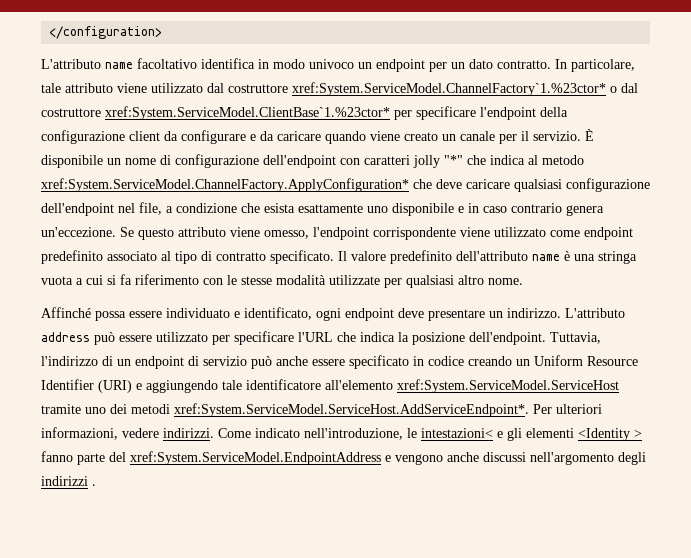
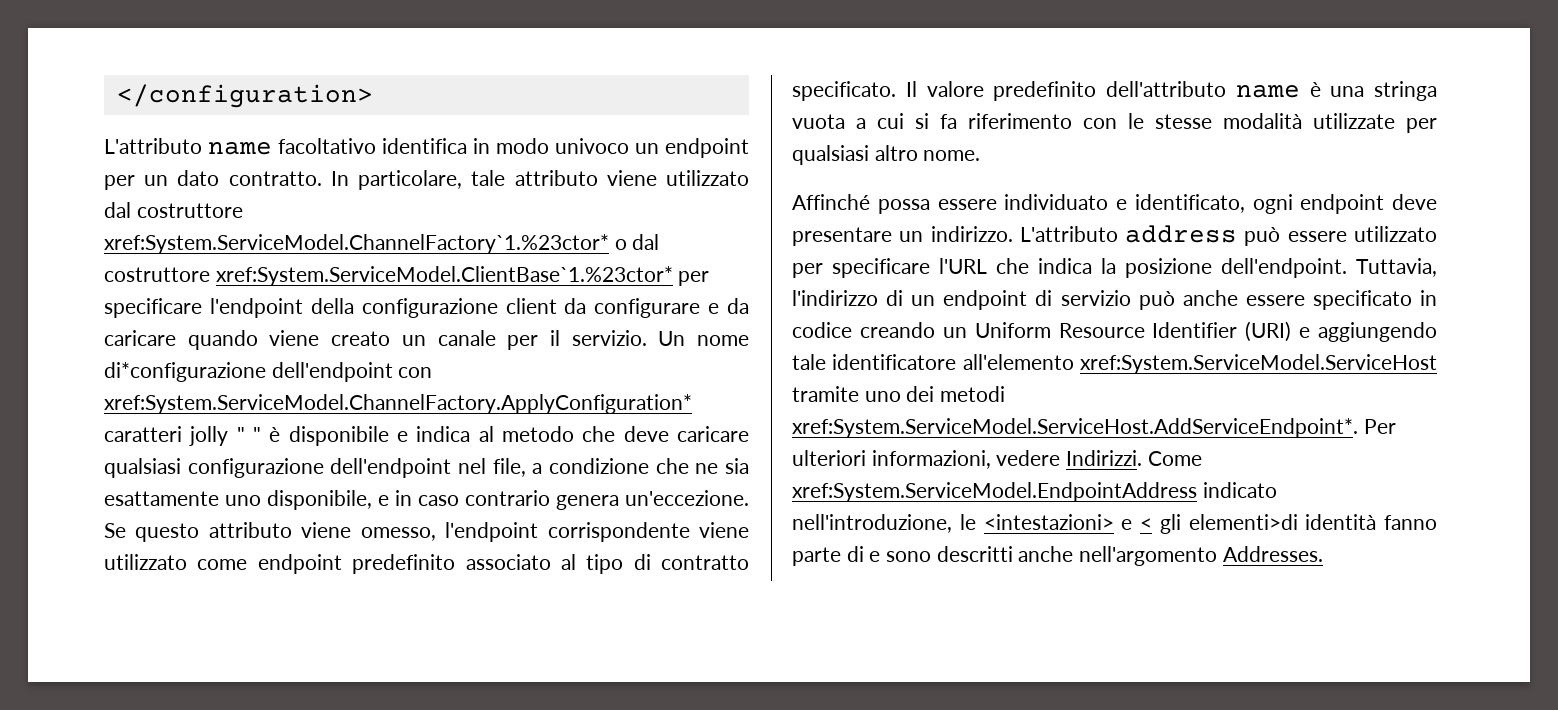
[585,129,594,141] [41,154,259,168] È disponibile un nome di configurazione -> [658,331,749,346] [104,362,266,382] Un nome di*configurazione
(360, 161) none -> [104,394,692,414] xref:System.ServiceModel.ChannelFactory.ApplyConfiguration*
[444,155,486,165] "*" che -> [236,426,409,446] " " è disponibile e
[41,178,409,192] xref:System.ServiceModel.ChannelFactory.ApplyConfiguration* -> (574, 434) none
[264,203,295,213] esista -> [695,458,749,474] ne sia
[392,203,454,216] disponibile -> [267,490,372,510] disponibile,
[163,428,642,441] [41,451,646,465] [41,476,96,486] indirizzi. Come indicato nell'introduzione, le intestazioni< e gli elementi <Identity > fanno parte del xref:System.ServiceModel.EndpointAddress e vengono anche discussi nell'argomento degli indirizzi . -> [1066,450,1202,466] [792,482,1277,502] [792,514,1437,534] [792,546,1323,566] Indirizzi. Come xref:System.ServiceModel.EndpointAddress indicato nell'introduzione, le <intestazioni> e < gli elementi>di identità fanno parte di e sono descritti anche nell'argomento Addresses.

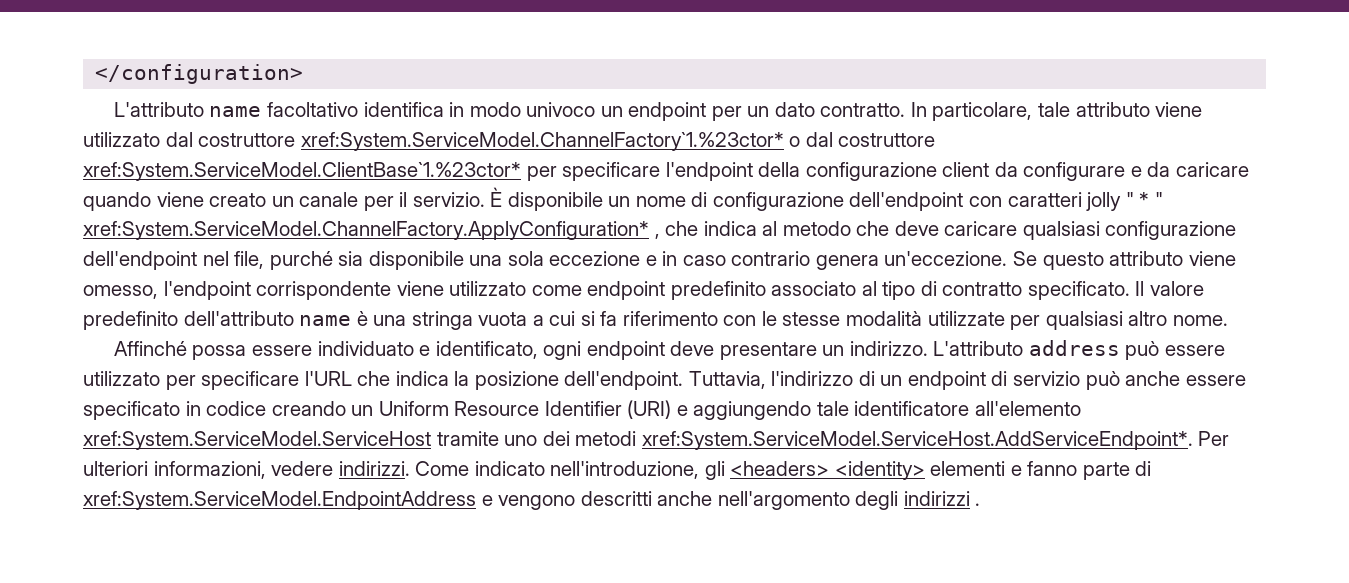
[658,331,749,346] [104,362,266,382] Un nome di*configurazione -> [490,187,844,211] È disponibile un nome di configurazione
[104,394,692,414] xref:System.ServiceModel.ChannelFactory.ApplyConfiguration* -> (1003, 201) none
[253,426,409,446] " è disponibile e -> [1139,192,1163,207] [83,221,699,240] * " xref:System.ServiceModel.ChannelFactory.ApplyConfiguration* , che
[532,458,749,474] [104,490,372,510] a condizione che ne sia esattamente uno disponibile, -> [269,251,641,270] purché sia disponibile una sola eccezione
[1066,450,1202,466] [792,482,1277,502] [792,514,1437,534] [792,546,1323,566] Indirizzi. Come xref:System.ServiceModel.EndpointAddress indicato nell'introduzione, le <intestazioni> e < gli elementi>di identità fanno parte di e sono descritti anche nell'argomento Addresses. -> [338,461,1152,480] [83,491,981,510] indirizzi. Come indicato nell'introduzione, gli <headers> <identity> elementi e fanno parte di xref:System.ServiceModel.EndpointAddress e vengono descritti anche nell'argomento degli indirizzi .

